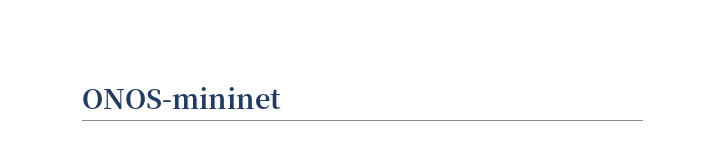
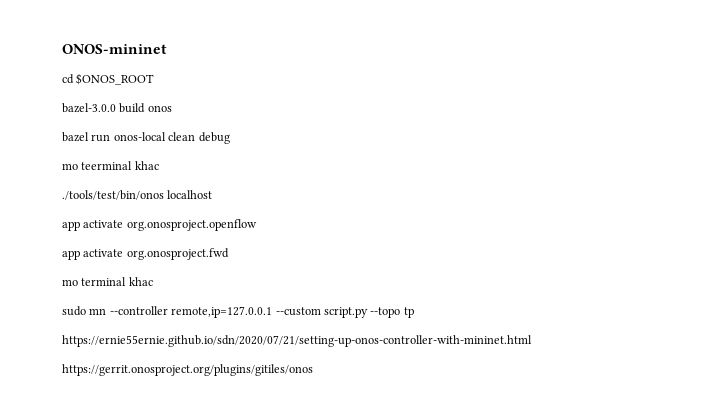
(281, 98) none -> [62,73,155,85] [62,103,172,113] [62,132,230,144] [62,161,159,170] [62,190,213,200] [62,219,257,231] [62,248,229,260] [62,277,153,286] [62,306,414,318] [62,335,532,347] [62,364,313,376] // cd $ONOS_ROOT // bazel-3.0.0 build onos // bazel run onos-local clean debug // mo teerminal khac // ./tools/test/bin/onos localhost // app activate org.onosproject.openflow // app activate org.onosproject.fwd // mo terminal khac // sudo mn --controller remote,ip=127.0.0.1 --custom script.py --topo tp // https://ernie55ernie.github.io/sdn/2020/07/21/setting-up-onos-controller-with-mininet.html // https://gerrit.onosproject.org/plugins/gitiles/onos

